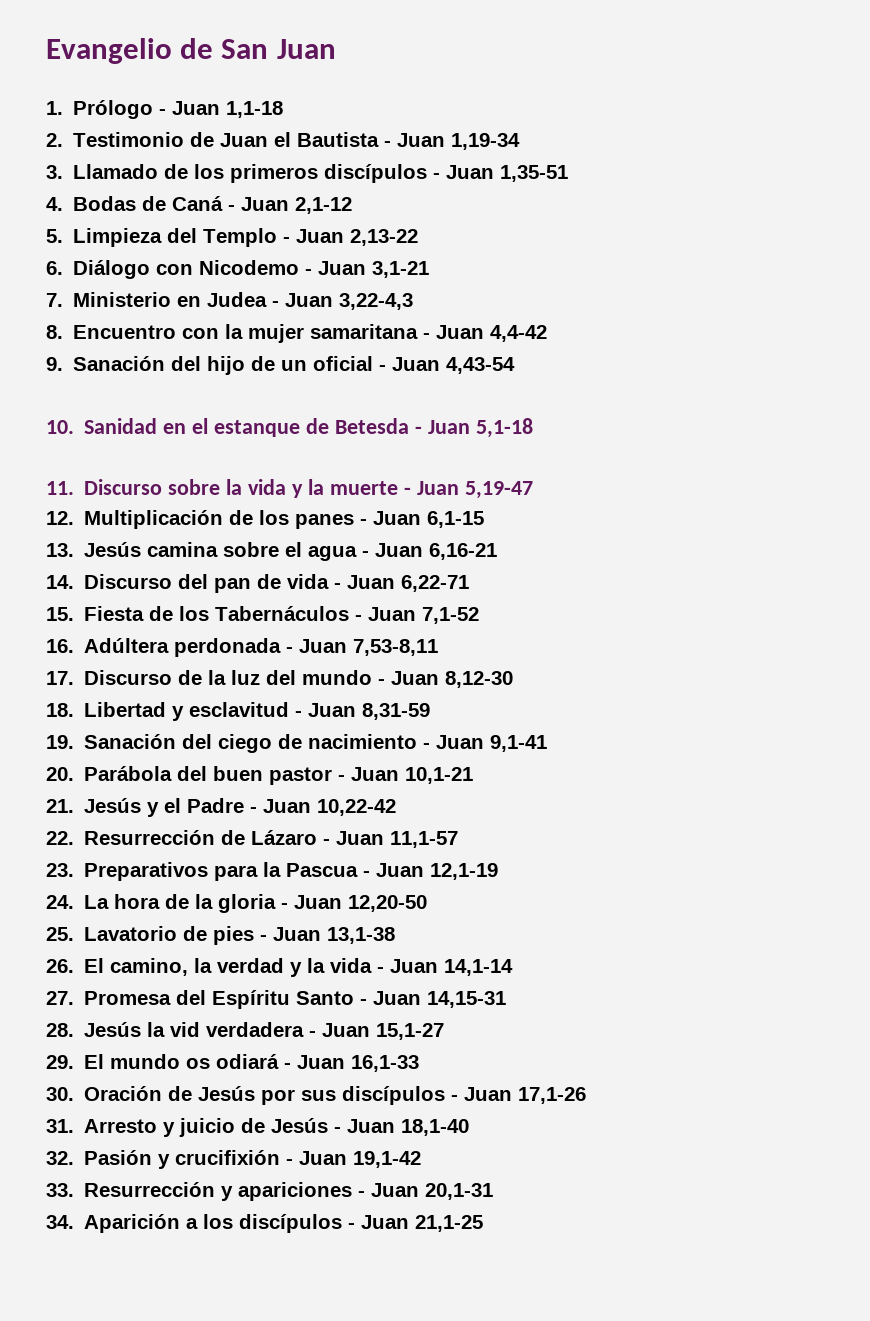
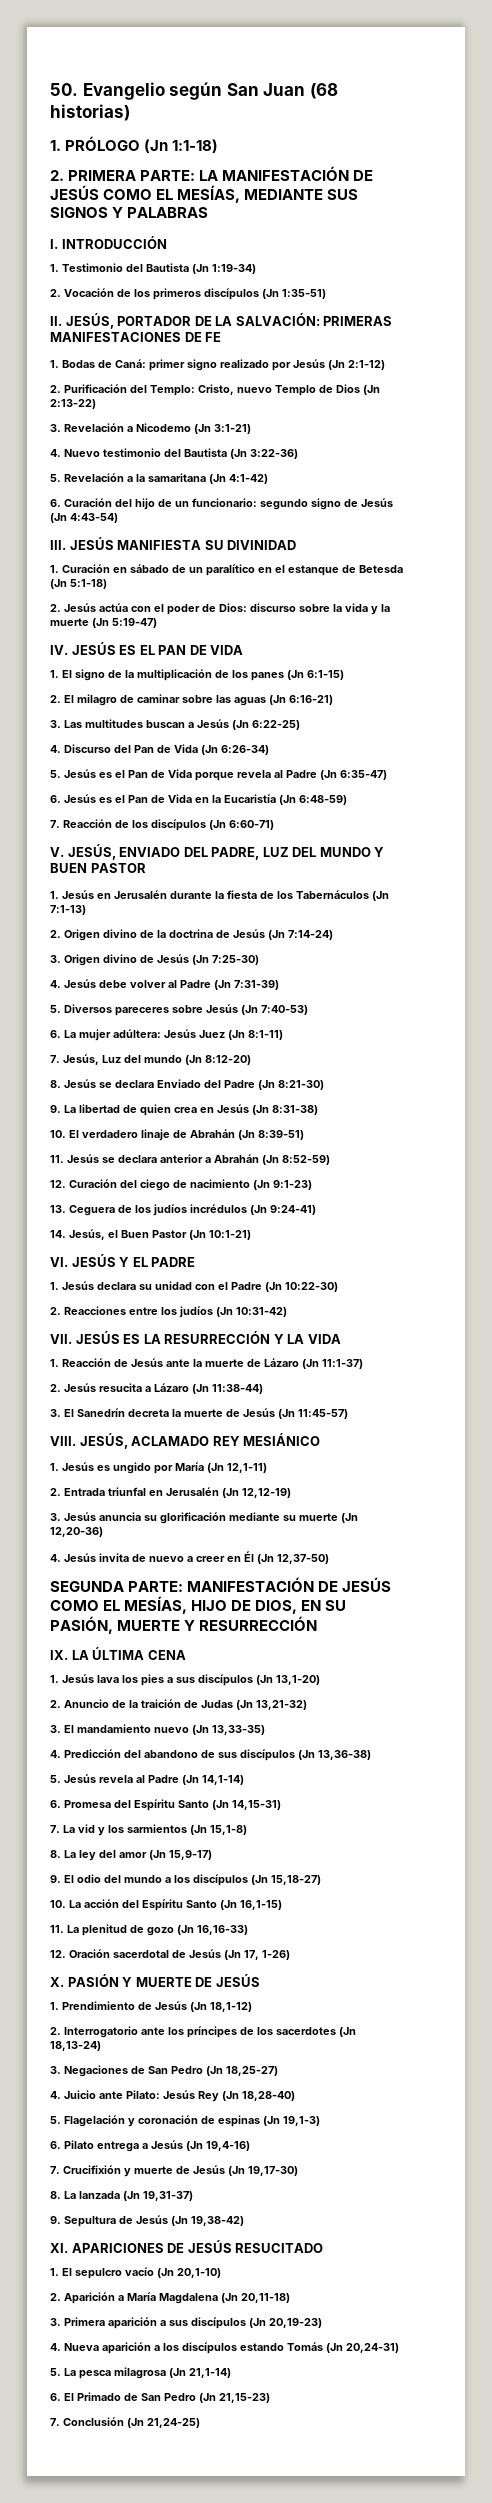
[46,38,214,64] Evangelio de -> [50,82,223,100] 50. Evangelio según
[46,100,284,119] [46,132,521,150] [46,164,569,183] [46,196,353,214] [46,228,419,247] [46,260,430,279] [46,292,414,310] [46,324,548,343] [46,356,516,375] [46,418,158,434] // 1. Prólogo - Juan 1,1-18 // 2. Testimonio de Juan el Bautista - Juan 1,19-34 // 3. Llamado de los primeros discípulos - Juan 1,35-51 // 4. Bodas de Caná - Juan 2,1-12 // 5. Limpieza del Templo - Juan 2,13-22 // 6. Diálogo con Nicodemo - Juan 3,1-21 // 7. Ministerio en Judea - Juan 3,22-4,3 // 8. Encuentro con la mujer samaritana - Juan 4,4-42 // 9. Sanación del hijo de un oficial - Juan 4,43-54 // 10. Sanidad -> [309,83,338,99] [50,104,130,121] [50,136,219,153] [50,166,374,181] [50,185,359,203] [50,207,209,218] [50,236,167,249] [50,263,256,274] [50,288,326,300] [50,313,393,329] [50,332,222,342] [50,359,385,371] [50,384,380,396] [50,399,96,409] [50,423,251,434] [50,448,298,459] [50,473,268,484] [50,498,393,510] [50,513,118,523] [50,537,297,550] [50,564,255,576] (68 historias) // 1. PRÓLOGO (Jn 1:1-18) // 2. PRIMERA PARTE: LA MANIFESTACIÓN DE JESÚS COMO EL MESÍAS, MEDIANTE SUS SIGNOS Y PALABRAS // I. INTRODUCCIÓN // 1. Testimonio del Bautista (Jn 1:19-34) // 2. Vocación de los primeros discípulos (Jn 1:35-51) // II. JESÚS, PORTADOR DE LA SALVACIÓN: PRIMERAS MANIFESTACIONES DE FE // 1. Bodas de Caná: primer signo realizado por Jesús (Jn 2:1-12) // 2. Purificación del Templo: Cristo, nuevo Templo de Dios (Jn 2:13-22) // 3. Revelación a Nicodemo (Jn 3:1-21) // 4. Nuevo testimonio del Bautista (Jn 3:22-36) // 5. Revelación a la samaritana (Jn 4:1-42) // 6. Curación del hijo de un funcionario: segundo signo de Jesús (Jn 4:43-54) // III. JESÚS MANIFIESTA SU DIVINIDAD // 1. Curación en sábado de un paralítico
[414,418,533,438] [46,479,163,495] - Juan 5,1-18 // 11. Discurso -> [50,579,107,589] [50,603,296,615] (Jn 5:1-18) // 2. Jesús actúa con el poder de Dios: discurso
[403,481,533,499] [46,510,485,529] [46,542,498,561] [46,574,470,593] [46,606,480,624] [46,638,439,657] [46,670,514,688] [46,702,431,721] [46,734,548,753] [46,766,474,785] [46,798,397,817] [46,830,459,848] [46,862,499,881] [46,894,428,913] [46,926,396,945] [46,958,514,977] [46,990,507,1009] [46,1022,445,1040] [46,1054,420,1072] [46,1086,587,1105] [46,1118,470,1137] [46,1150,422,1169] [46,1182,494,1201] [46,1214,484,1233] - Juan 5,19-47 // 12. Multiplicación de los panes - Juan 6,1-15 // 13. Jesús camina sobre el agua - Juan 6,16-21 // 14. Discurso del pan de vida - Juan 6,22-71 // 15. Fiesta de los Tabernáculos - Juan 7,1-52 // 16. Adúltera perdonada - Juan 7,53-8,11 // 17. Discurso de la luz del mundo - Juan 8,12-30 // 18. Libertad y esclavitud - Juan 8,31-59 // 19. Sanación del ciego de nacimiento - Juan 9,1-41 // 20. Parábola del buen pastor - Juan 10,1-21 // 21. Jesús y el Padre - Juan 10,22-42 // 22. Resurrección de Lázaro - Juan 11,1-57 // 23. Preparativos para la Pascua - Juan 12,1-19 // 24. La hora de la gloria - Juan 12,20-50 // 25. Lavatorio de pies - Juan 13,1-38 // 26. El camino, la verdad y la vida - Juan 14,1-14 // 27. Promesa del Espíritu Santo - Juan 14,15-31 // 28. Jesús la vid verdadera - Juan 15,1-27 // 29. El mundo os odiará - Juan 16,1-33 // 30. Oración de Jesús por sus discípulos - Juan 17,1-26 // 31. Arresto y juicio de Jesús - Juan 18,1-40 // 32. Pasión y crucifixión - Juan 19,1-42 // 33. Resurrección y apariciones - Juan 20,1-31 // 34. Aparición a los discípulos - Juan 21,1-25 -> [92,618,157,628] [50,642,244,655] [50,669,344,681] [50,694,333,706] [50,719,300,730] [50,744,269,755] [50,769,387,781] [50,794,347,805] [50,819,274,831] [50,844,385,860] [50,863,146,873] [50,890,389,901] [50,905,86,915] [50,929,333,941] [50,954,259,966] [50,979,279,990] [50,1004,308,1016] [50,1029,283,1041] [50,1054,251,1065] [50,1079,324,1090] [50,1104,318,1116] [50,1129,304,1141] [50,1154,330,1165] [50,1179,312,1191] [50,1204,316,1216] [50,1229,251,1240] [50,1254,196,1267] [50,1281,338,1292] [50,1306,287,1318] [50,1331,341,1344] [50,1358,363,1369] [50,1383,263,1394] [50,1408,348,1419] [50,1433,321,1449] [50,1462,267,1474] [50,1487,291,1498] [50,1512,358,1524] [50,1527,103,1537] [50,1551,329,1564] [50,1577,392,1592] [50,1596,347,1614] [50,1616,318,1634] [50,1647,186,1660] [50,1674,320,1686] [50,1699,307,1710] [50,1724,265,1735] [50,1749,371,1761] [50,1774,244,1785] [50,1799,281,1811] [50,1824,247,1836] [50,1850,212,1861] [50,1874,321,1886] [50,1899,282,1911] [50,1924,248,1936] [50,1949,290,1960] [50,1974,260,1987] [50,2001,252,2012] [50,2026,356,2038] [50,2041,101,2051] [50,2065,278,2077] [50,2090,295,2102] [50,2115,320,2127] [50,2140,250,2152] [50,2165,298,2177] [50,2191,193,2201] [50,2215,244,2227] [50,2240,324,2253] [50,2267,221,2279] [50,2292,290,2304] [50,2317,322,2329] [50,2342,399,2354] [50,2367,231,2379] [50,2392,270,2403] [50,2417,200,2428] (Jn 5:19-47) // IV. JESÚS ES EL PAN DE VIDA // 1. El signo de la multiplicación de los panes (Jn 6:1-15) // 2. El milagro de caminar sobre las aguas (Jn 6:16-21) // 3. Las multitudes buscan a Jesús (Jn 6:22-25) // 4. Discurso del Pan de Vida (Jn 6:26-34) // 5. Jesús es el Pan de Vida porque revela al Padre (Jn 6:35-47) // 6. Jesús es el Pan de Vida en la Eucaristía (Jn 6:48-59) // 7. Reacción de los discípulos (Jn 6:60-71) // V. JESÚS, ENVIADO DEL PADRE, LUZ DEL MUNDO Y BUEN PASTOR // 1. Jesús en Jerusalén durante la fiesta de los Tabernáculos (Jn 7:1-13) // 2. Origen divino de la doctrina de Jesús (Jn 7:14-24) // 3. Origen divino de Jesús (Jn 7:25-30) // 4. Jesús debe volver al Padre (Jn 7:31-39) // 5. Diversos pareceres sobre Jesús (Jn 7:40-53) // 6. La mujer adúltera: Jesús Juez (Jn 8:1-11) // 7. Jesús, Luz del mundo (Jn 8:12-20) // 8. Jesús se declara Enviado del Padre (Jn 8:21-30) // 9. La libertad de quien crea en Jesús (Jn 8:31-38) // 10. El verdadero linaje de Abrahán (Jn 8:39-51) // 11. Jesús se declara anterior a Abrahán (Jn 8:52-59) // 12. Curación del ciego de nacimiento (Jn 9:1-23) // 13. Ceguera de los judíos incrédulos (Jn 9:24-41) // 14. Jesús, el Buen Pastor (Jn 10:1-21) // VI. JESÚS Y EL PADRE // 1. Jesús declara su unidad con el Padre (Jn 10:22-30) // 2. Reacciones entre los judíos (Jn 10:31-42) // VII. JESÚS ES LA RESURRECCIÓN Y LA VIDA // 1. Reacción de Jesús ante la muerte de Lázaro (Jn 11:1-37) // 2. Jesús resucita a Lázaro (Jn 11:38-44) // 3. El Sanedrín decreta la muerte de Jesús (Jn 11:45-57) // VIII. JESÚS, ACLAMADO REY MESIÁNICO // 1. Jesús es ungido por María (Jn 12,1-11) // 2. Entrada triunfal en Jerusalén (Jn 12,12-19) // 3. Jesús anuncia su glorificación mediante su muerte (Jn 12,20-36) // 4. Jesús invita de nuevo a creer en Él (Jn 12,37-50) // SEGUNDA PARTE: MANIFESTACIÓN DE JESÚS COMO EL MESÍAS, HIJO DE DIOS, EN SU PASIÓN, MUERTE Y RESURRECCIÓN // IX. LA ÚLTIMA CENA // 1. Jesús lava los pies a sus discípulos (Jn 13,1-20) // 2. Anuncio de la traición de Judas (Jn 13,21-32) // 3. El mandamiento nuevo (Jn 13,33-35) // 4. Predicción del abandono de sus discípulos (Jn 13,36-38) // 5. Jesús revela al Padre (Jn 14,1-14) // 6. Promesa del Espíritu Santo (Jn 14,15-31) // 7. La vid y los sarmientos (Jn 15,1-8) // 8. La ley del amor (Jn 15,9-17) // 9. El odio del mundo a los discípulos (Jn 15,18-27) // 10. La acción del Espíritu Santo (Jn 16,1-15) // 11. La plenitud de gozo (Jn 16,16-33) // 12. Oración sacerdotal de Jesús (Jn 17, 1-26) // X. PASIÓN Y MUERTE DE JESÚS // 1. Prendimiento de Jesús (Jn 18,1-12) // 2. Interrogatorio ante los príncipes de los sacerdotes (Jn 18,13-24) // 3. Negaciones de San Pedro (Jn 18,25-27) // 4. Juicio ante Pilato: Jesús Rey (Jn 18,28-40) // 5. Flagelación y coronación de espinas (Jn 19,1-3) // 6. Pilato entrega a Jesús (Jn 19,4-16) // 7. Crucifixión y muerte de Jesús (Jn 19,17-30) // 8. La lanzada (Jn 19,31-37) // 9. Sepultura de Jesús (Jn 19,38-42) // XI. APARICIONES DE JESÚS RESUCITADO // 1. El sepulcro vacío (Jn 20,1-10) // 2. Aparición a María Magdalena (Jn 20,11-18) // 3. Primera aparición a sus discípulos (Jn 20,19-23) // 4. Nueva aparición a los discípulos estando Tomás (Jn 20,24-31) // 5. La pesca milagrosa (Jn 21,1-14) // 6. El Primado de San Pedro (Jn 21,15-23) // 7. Conclusión (Jn 21,24-25)

